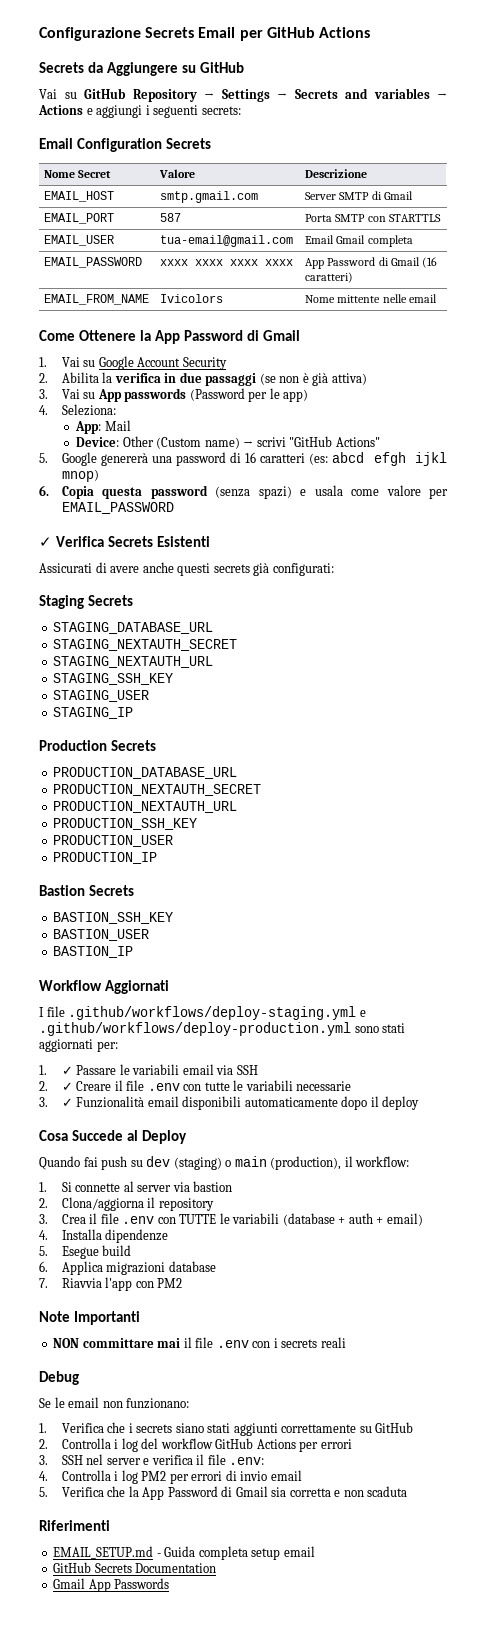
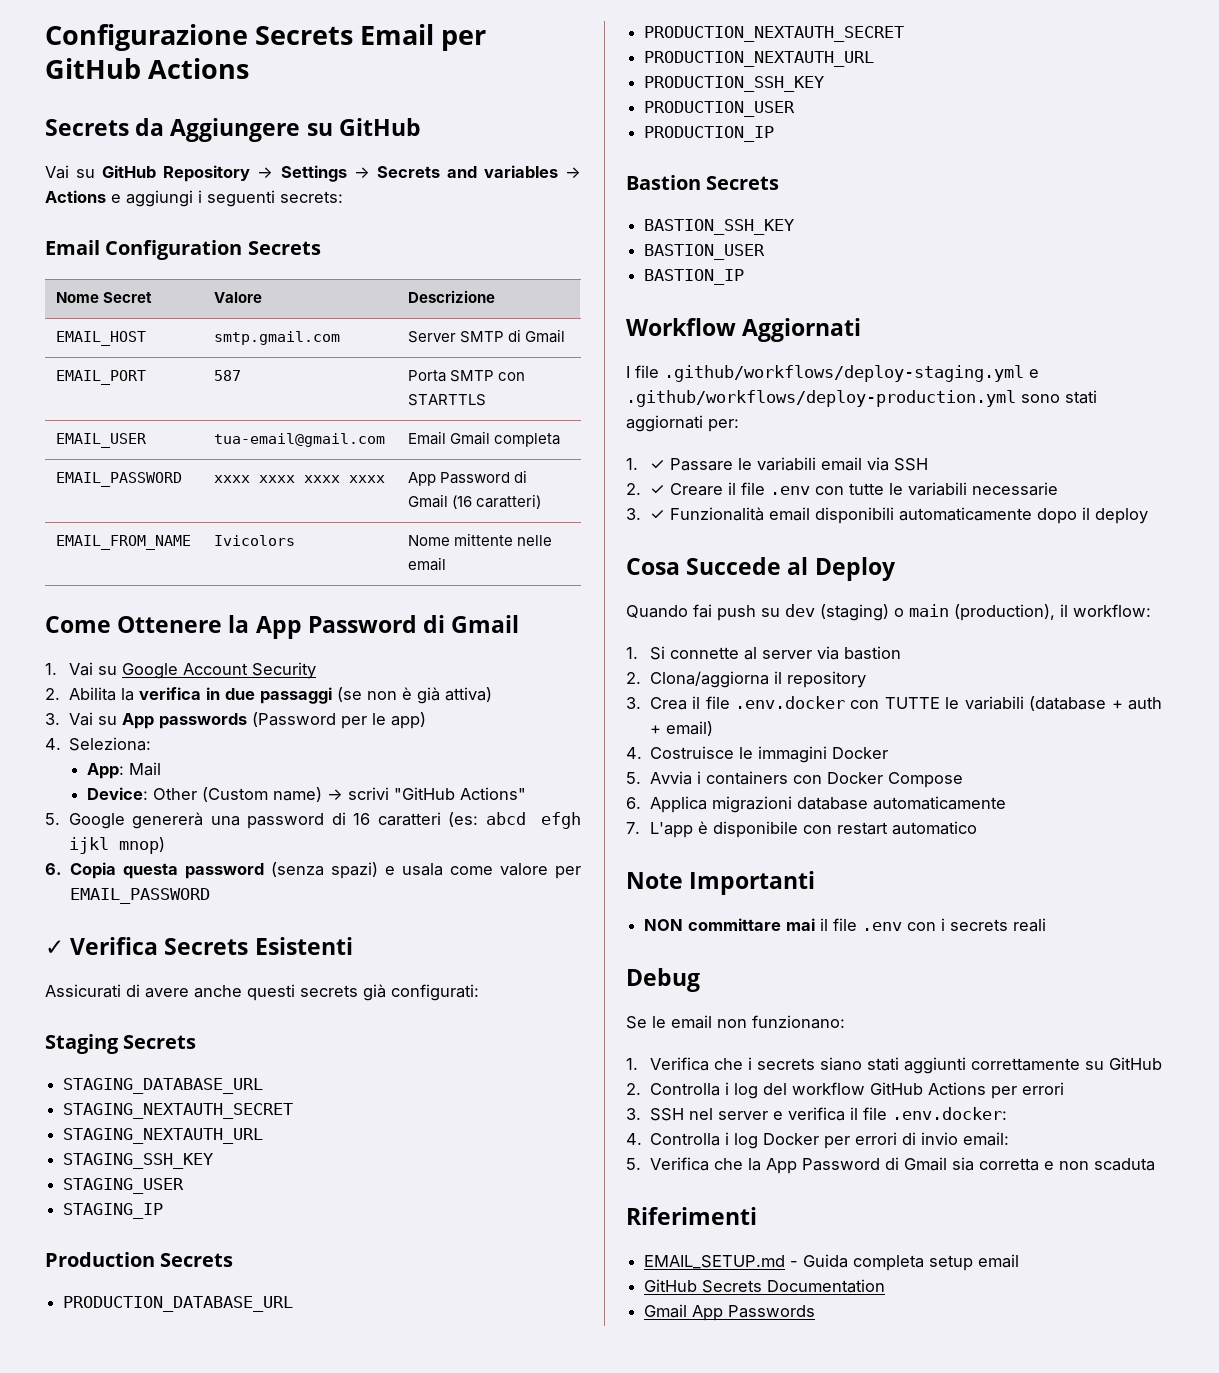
[122,1216,155,1224] .env -> [735,696,846,709] .env.docker
[61,1229,169,1243] [39,1245,132,1259] Installa dipendenze // 5. Esegue build -> [650,746,889,763] [626,771,963,788] Costruisce le immagini Docker // 5. Avvia i containers con Docker Compose
(216, 1266) none -> [872,796,1006,810] automaticamente
[61,1277,183,1291] Riavvia l'app con PM2 -> [649,821,977,838] L'app è disponibile con restart automatico
[229,1457,265,1465] .env: -> [891,1107,1007,1120] .env.docker:
[141,1471,167,1481] PM2 -> [763,1133,820,1145] Docker
[270,1470,302,1481] email -> [963,1132,1010,1146] email:

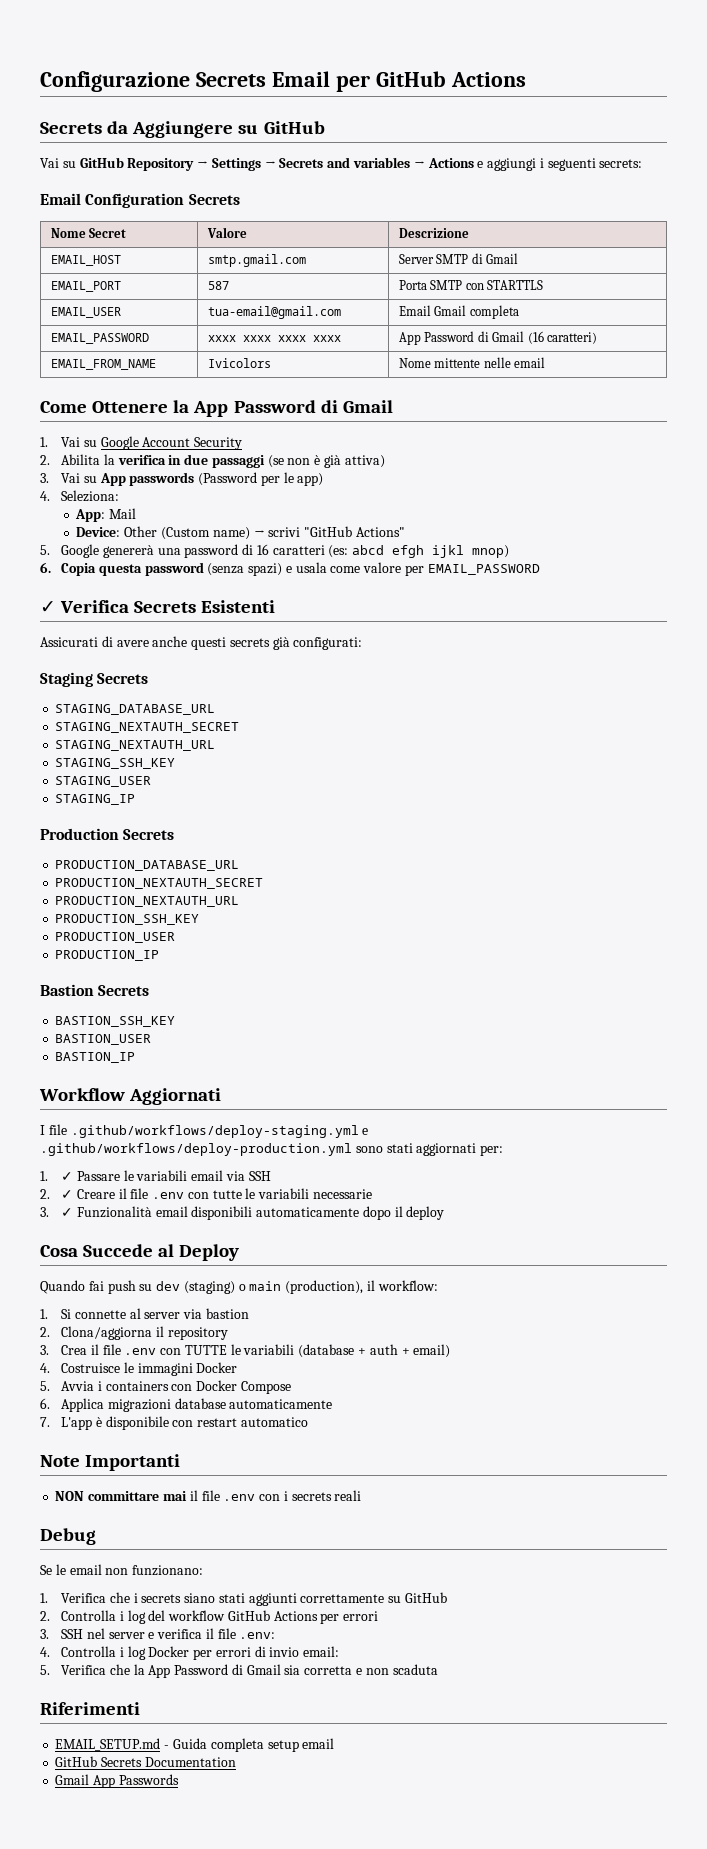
[735,696,846,709] .env.docker -> [124,1348,157,1355] .env
[891,1107,1007,1120] .env.docker: -> [239,1632,276,1639] .env:

